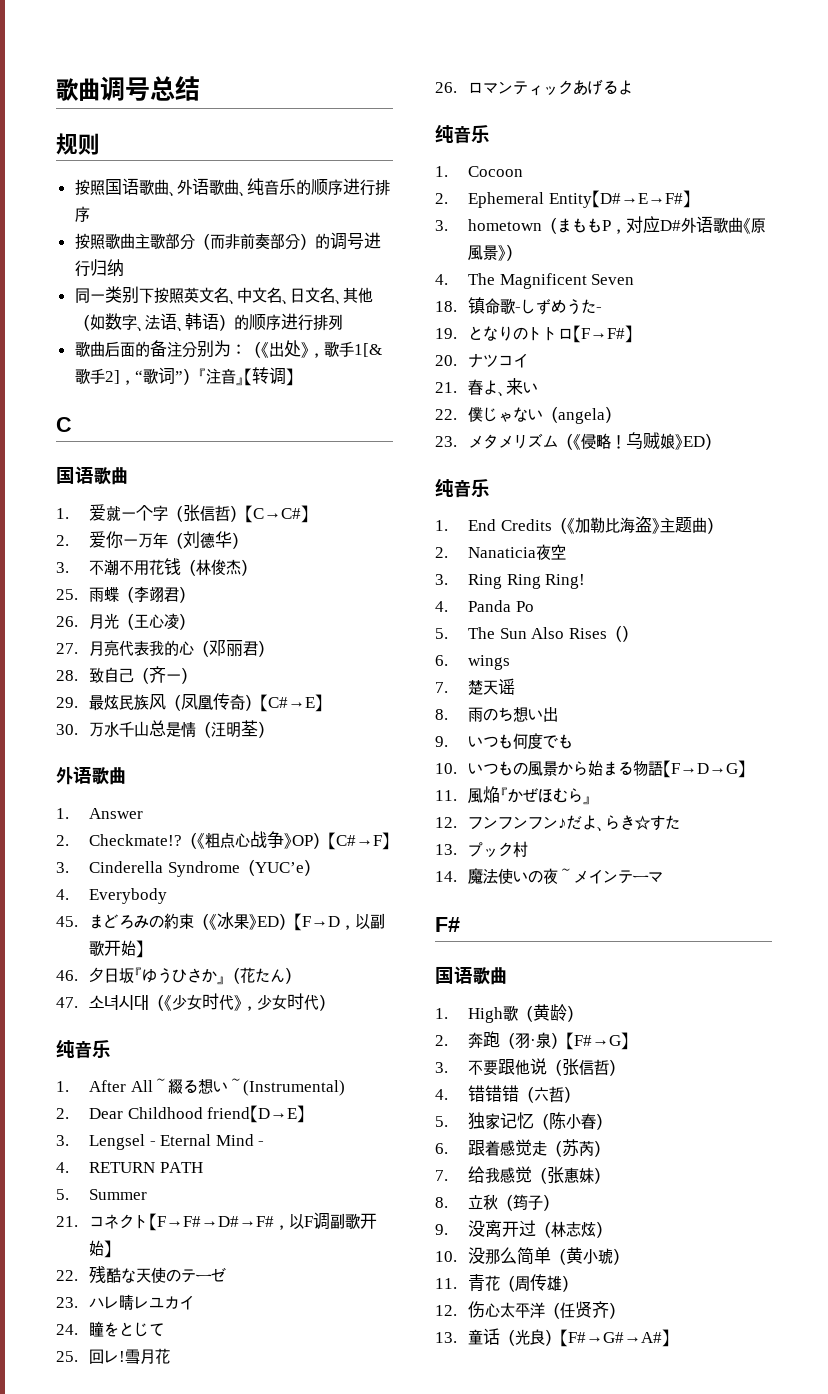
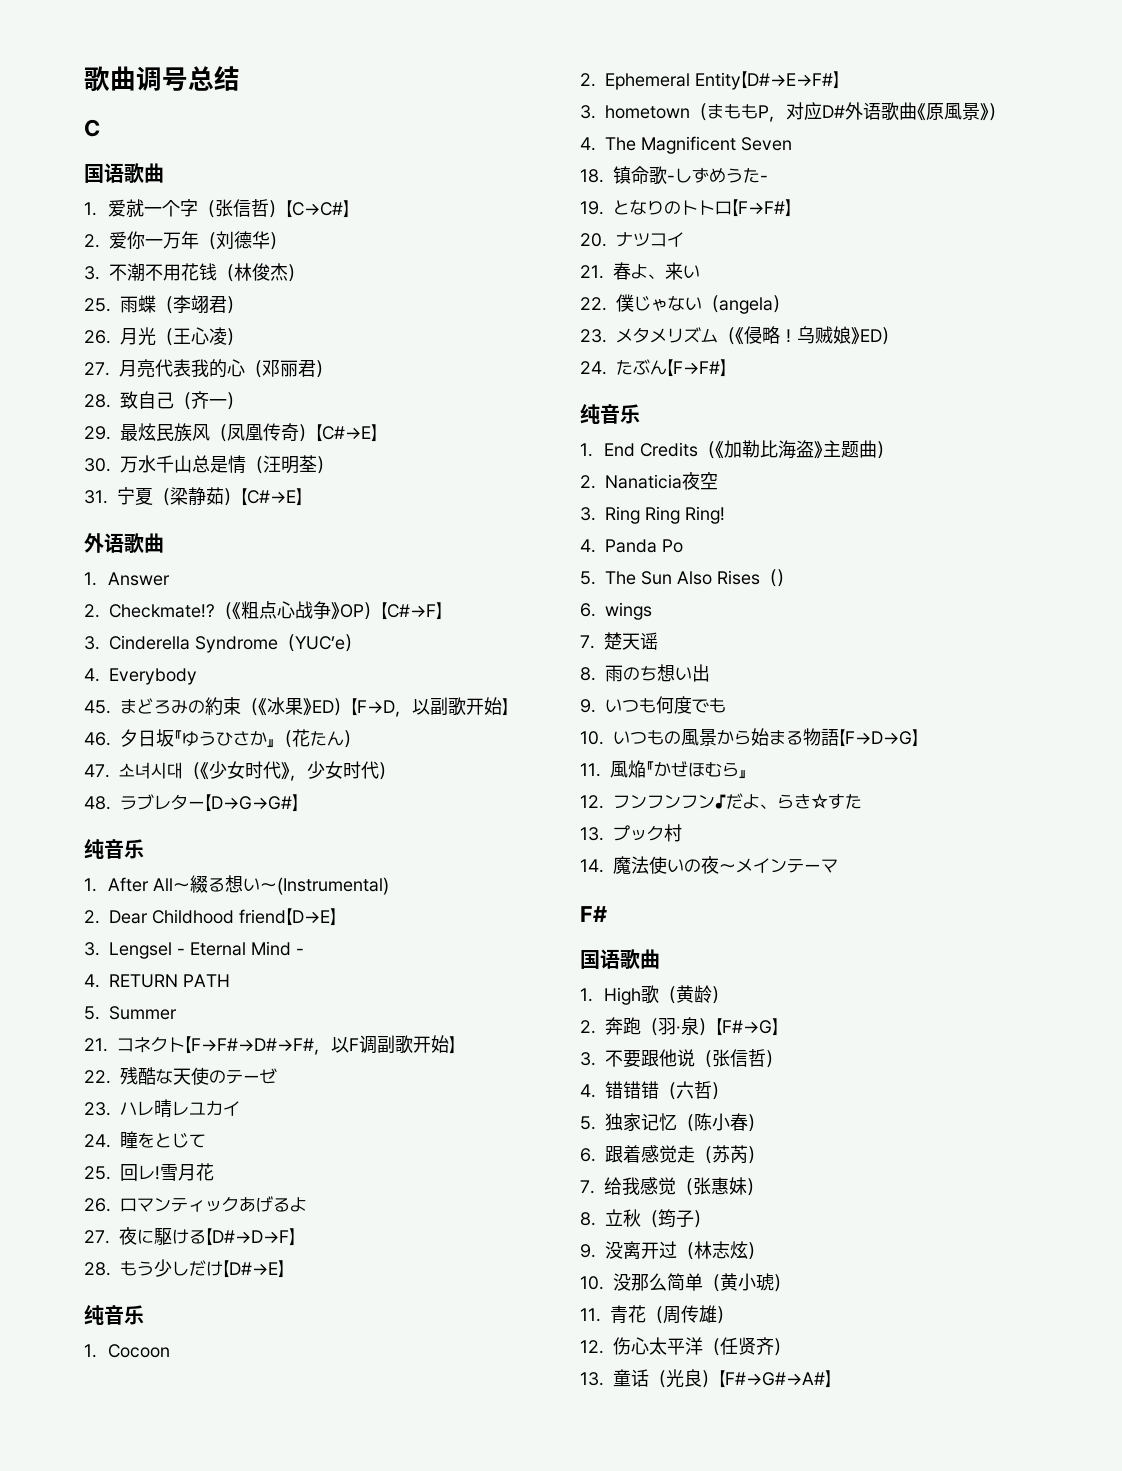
[56,133,100,155] [74,178,390,197] [74,206,90,222] [74,232,381,250] [74,259,124,277] [74,286,373,305] [74,313,343,332] [74,340,382,358] [74,367,294,386] // 规则 // 按照国语歌曲、外语歌曲、纯音乐的顺序进行排序 // 按照歌曲主歌部分（而非前奏部分）的调号进行归纳 // 同一类别下按照英文名、中文名、日文名、其他（如数字、法语、韩语）的顺序进行排列 // 歌曲后面的备注分别为：（《出处》，歌手1[&歌手2]，“歌词”）『注音』【转调】 -> (240, 78) none
(274, 729) none -> [84,487,302,506] // 31.宁夏（梁静茹）【C#→E】
(335, 1002) none -> [84,794,298,812] // 48.ラブレター【D→G→G#】
(634, 87) none -> [84,1227,295,1246] [84,1259,284,1278] // 27.夜に駆ける【D#→D→F】 // 28.もう少しだけ【D#→E】
(721, 441) none -> [580,359,726,377] // 24.たぶん【F→F#】

